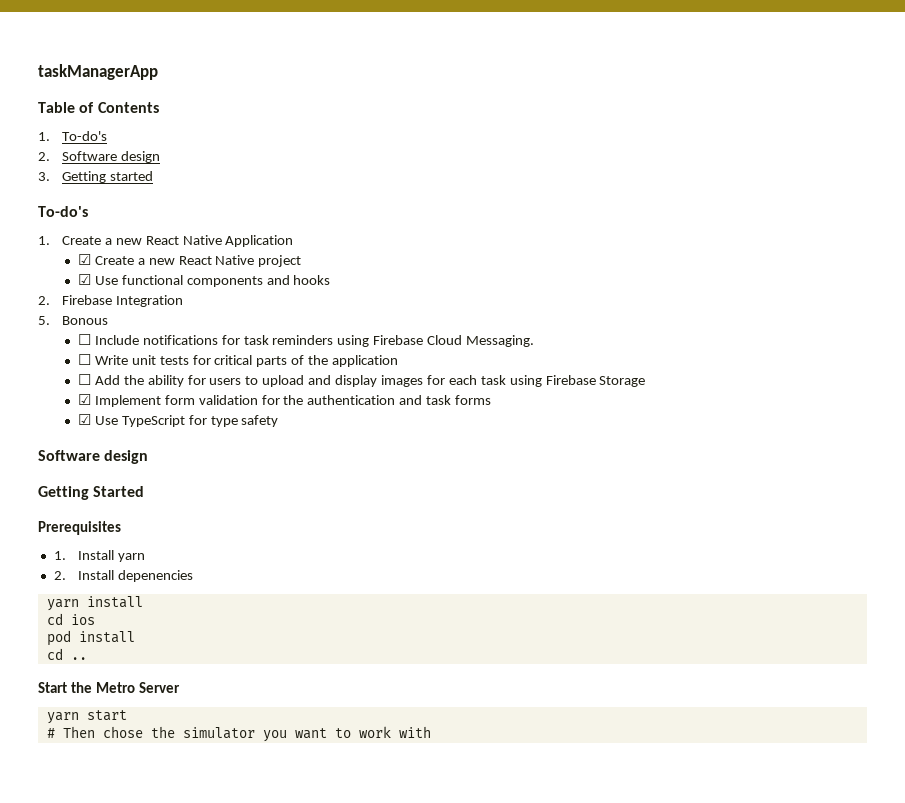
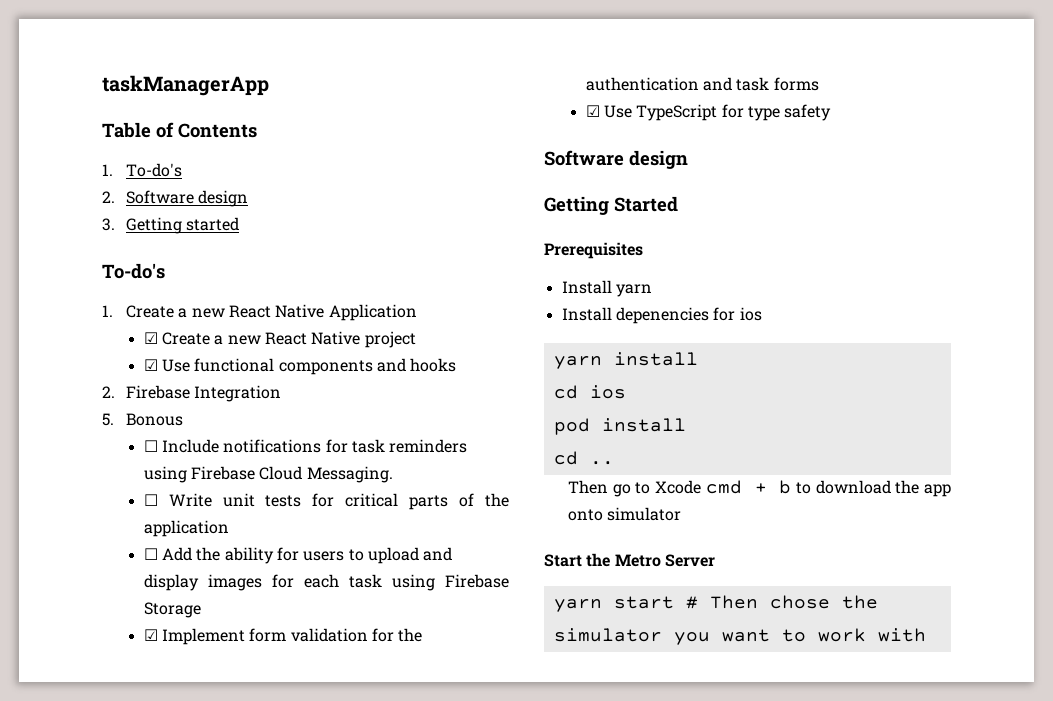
[53,551,66,560] 1. -> (643, 250) none
[53,571,66,580] 2. -> (652, 290) none
(193, 576) none -> [713,307,762,321] for ios
(87, 658) none -> [568,480,952,497] [568,507,682,521] // Then go to Xcode cmd + b to download the app onto simulator
(127, 715) // -> (674, 602) none

